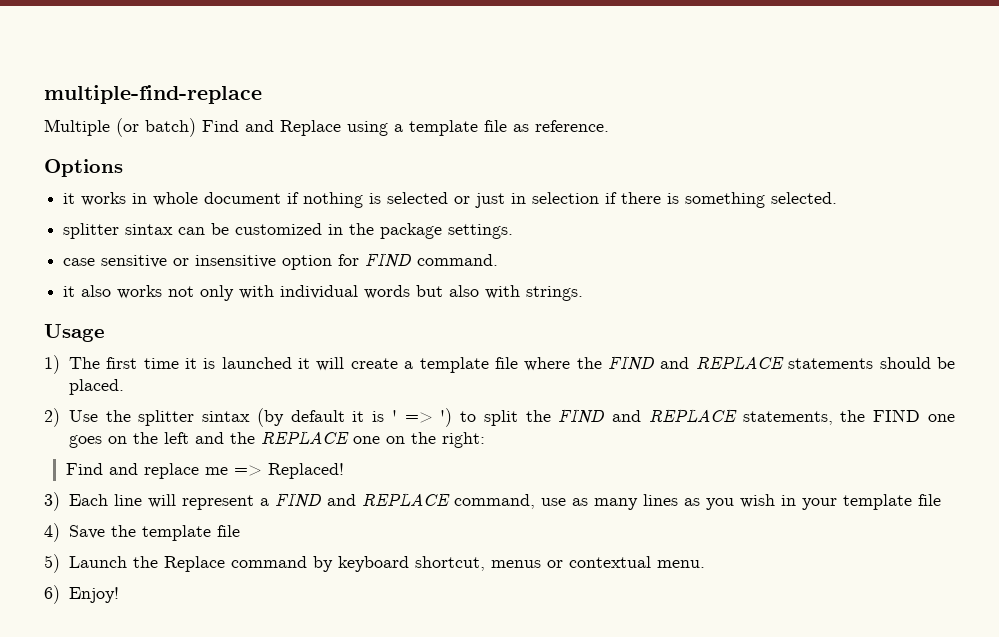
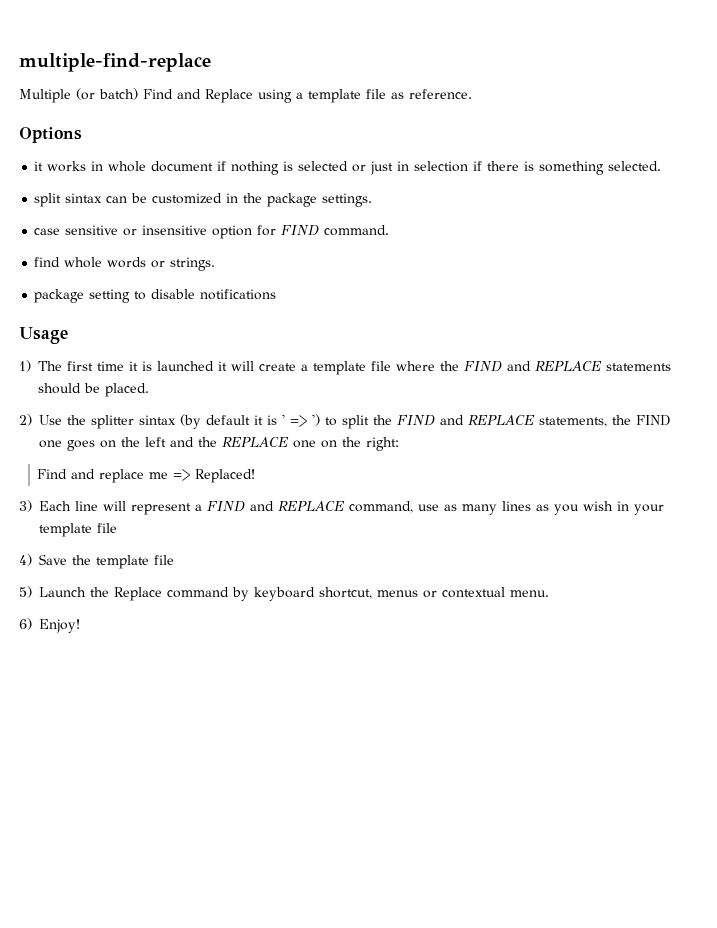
[63,223,120,239] splitter -> [34,193,62,207] split
[63,285,584,301] it also works not only with individual words but also with strings. -> [34,257,216,271] [34,289,277,303] find whole words or strings. // package setting to disable notifications

